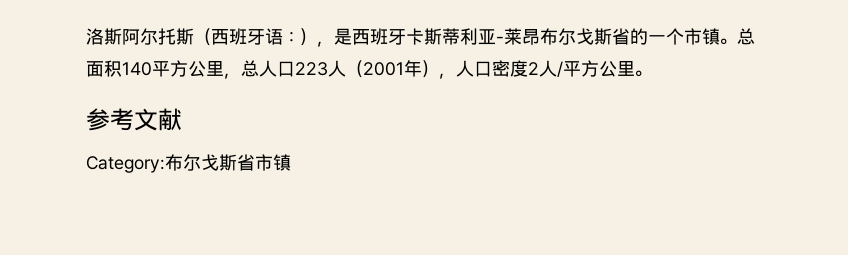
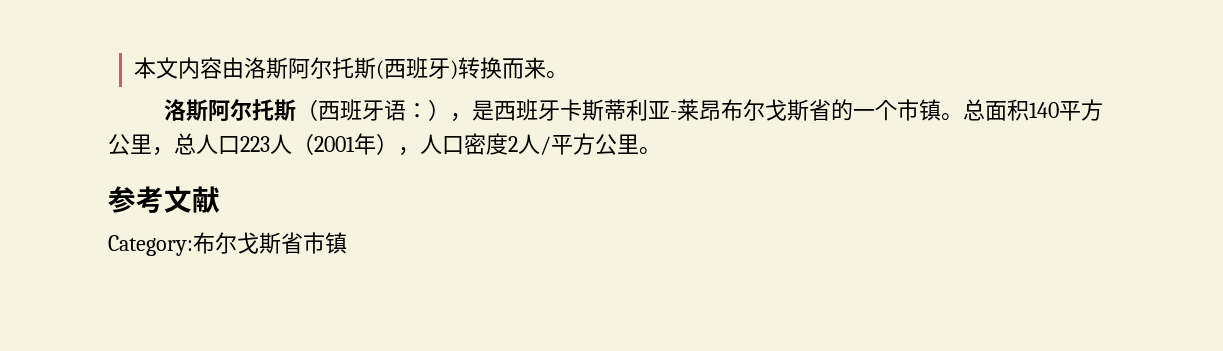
(86, 36) none -> [134,57,569,80] 本文内容由洛斯阿尔托斯(西班牙)转换而来。 //

